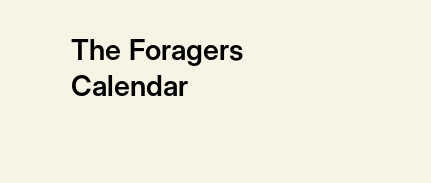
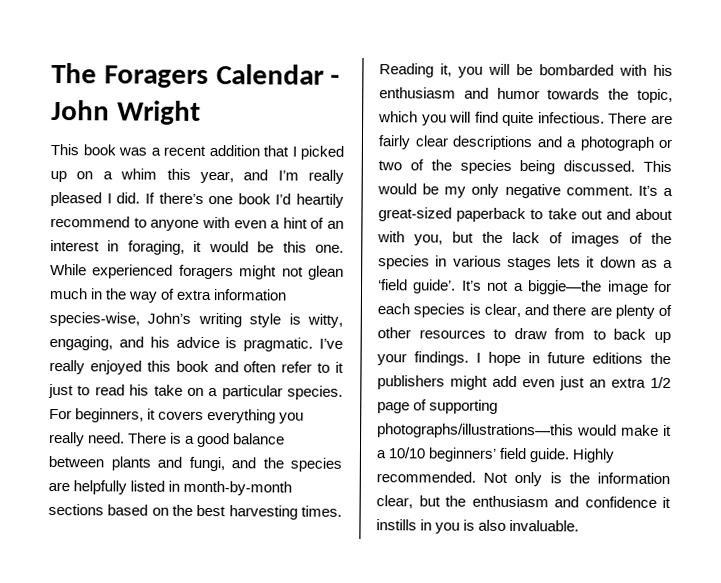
(188, 85) none -> [330,74,341,85] [51,99,201,125] [50,143,344,160] [50,168,344,184] [50,191,344,208] [50,215,344,231] [50,239,345,255] [50,263,344,280] [49,287,288,303] [49,311,343,328] [49,335,343,352] [49,359,344,375] [48,383,343,400] [49,408,305,424] [48,431,286,448] [48,455,342,472] [48,480,293,496] [48,503,342,520] [379,63,673,78] [379,87,673,104] [378,111,673,127] [378,135,672,151] [378,159,672,175] [377,183,673,199] [378,207,673,223] [377,231,672,247] [378,255,673,271] [378,279,672,295] [377,303,672,319] [377,327,671,344] [377,351,671,367] [377,375,671,391] [377,399,499,414] [377,423,672,439] [376,447,615,463] [376,471,670,487] [376,495,671,509] [376,519,580,534] - John Wright // This book was a recent addition that I picked up on a whim this year, and I’m really pleased I did. If there’s one book I’d heartily recommend to anyone with even a hint of an interest in foraging, it would be this one. While experienced foragers might not glean much in the way of extra information species-wise, John’s writing style is witty, engaging, and his advice is pragmatic. I’ve really enjoyed this book and often refer to it just to read his take on a particular species. For beginners, it covers everything you really need. There is a good balance between plants and fungi, and the species are helpfully listed in month-by-month sections based on the best harvesting times. Reading it, you will be bombarded with his enthusiasm and humor towards the topic, which you will find quite infectious. There are fairly clear descriptions and a photograph or two of the species being discussed. This would be my only negative comment. It’s a great-sized paperback to take out and about with you, but the lack of images of the species in various stages lets it down as a ‘field guide’. It’s not a biggie—the image for each species is clear, and there are plenty of other resources to draw from to back up your findings. I hope in future editions the publishers might add even just an extra 1/2 page of supporting photographs/illustrations—this would make it a 10/10 beginners’ field guide. Highly recommended. Not only is the information clear, but the enthusiasm and confidence it instills in you is also invaluable.

